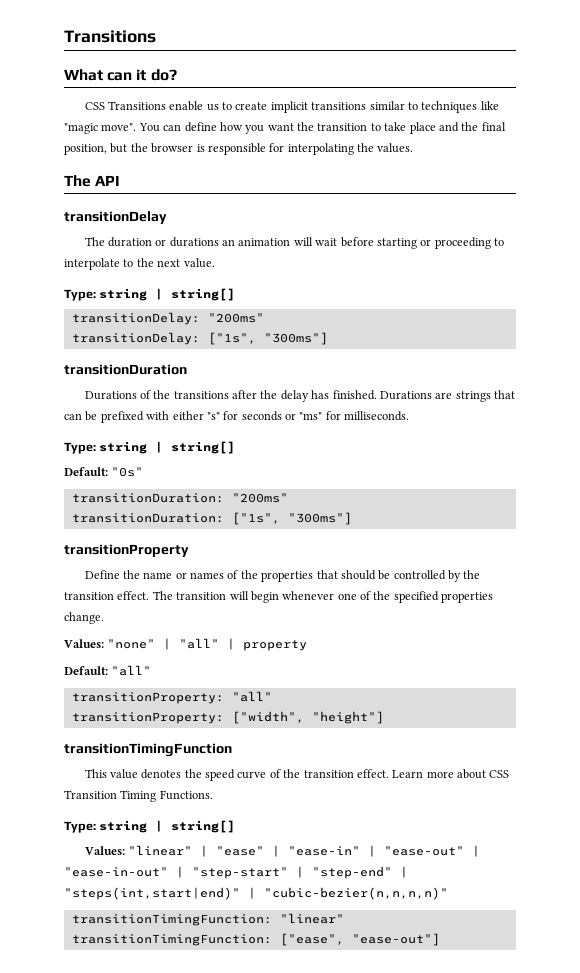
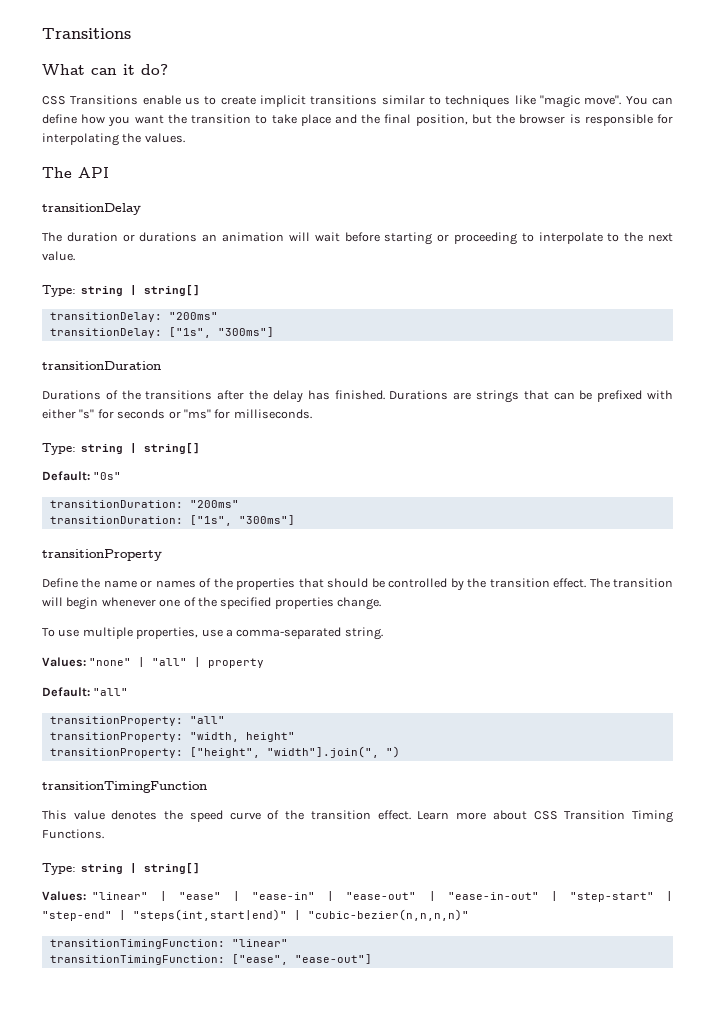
(104, 618) none -> [42,627,383,640] // To use multiple properties, use a comma-separated string.
[231,711,384,724] ["width", "height"] -> [189,732,295,742] [49,746,400,758] "width, height" // transitionProperty: ["height", "width"].join(", ")

